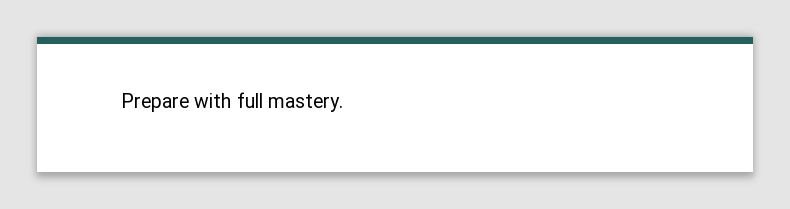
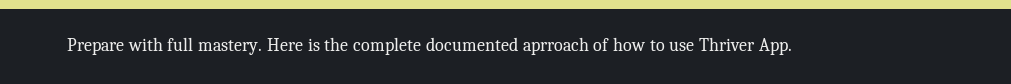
(343, 103) none -> [266,37,792,55] Here is the complete documented aprroach of how to use Thriver App.

